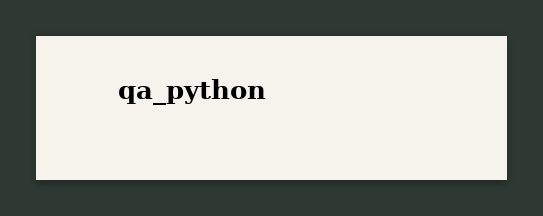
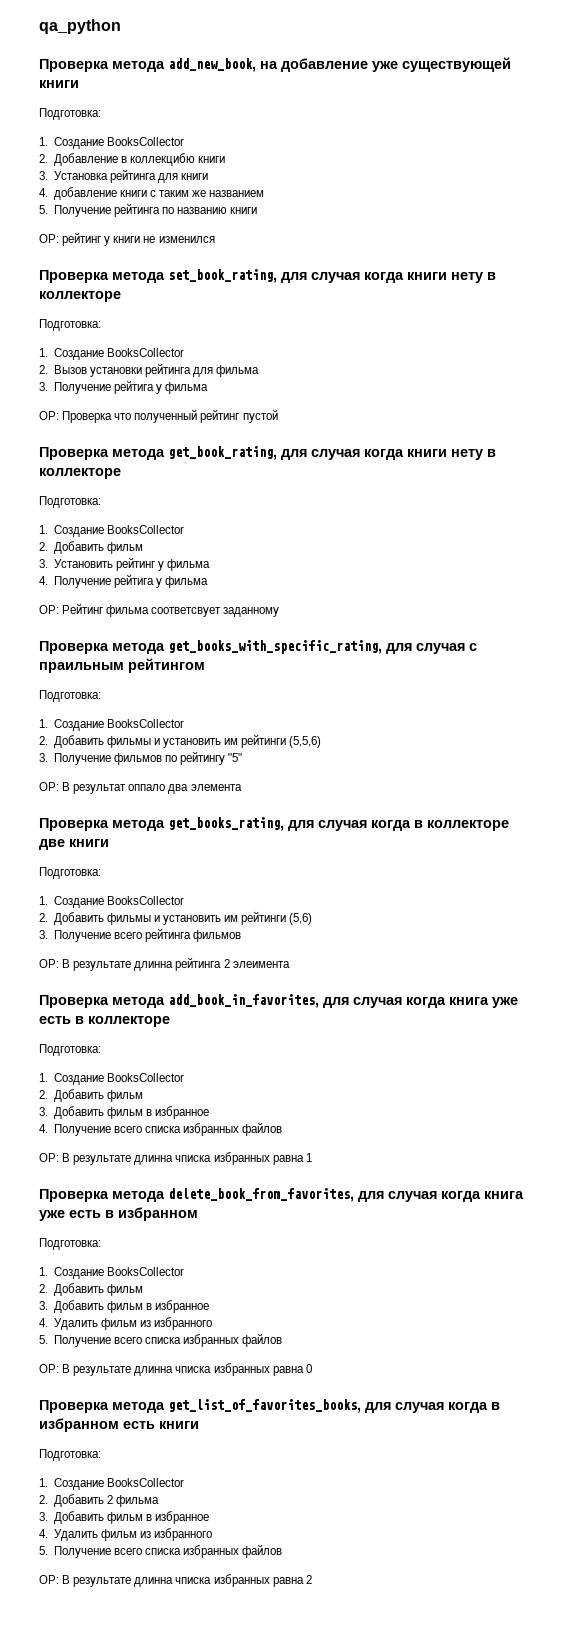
(266, 92) none -> [39,57,511,72] [39,80,79,88] [39,108,101,120] [39,137,184,149] [39,153,226,166] [39,169,209,183] [39,187,265,200] [39,203,258,217] [39,232,215,246] [39,269,496,283] [39,291,121,302] [39,319,101,331] [39,348,184,360] [39,363,260,377] [39,380,209,394] [39,409,278,423] [39,446,496,460] [39,468,121,479] [39,496,101,508] [39,525,184,537] [39,541,143,554] [39,557,211,571] [39,574,209,588] [39,603,280,617] [39,640,477,654] [39,658,205,673] [39,690,101,702] [39,719,184,731] [39,734,322,748] [39,751,243,765] [39,782,242,794] [39,817,509,831] [39,839,109,850] [39,867,101,879] [39,896,184,908] [39,911,313,925] [39,928,242,942] [39,957,290,971] [39,994,518,1008] [39,1016,170,1027] [39,1044,101,1056] [39,1073,184,1085] [39,1089,143,1102] [39,1106,210,1119] [39,1122,283,1136] [39,1152,312,1165] [39,1188,524,1202] [39,1207,198,1221] [39,1238,101,1250] [39,1267,184,1279] [39,1283,143,1296] [39,1300,210,1313] [39,1317,213,1330] [39,1333,283,1347] [39,1363,312,1376] [39,1399,500,1413] [39,1418,199,1432] [39,1449,101,1461] [39,1478,184,1490] [39,1494,159,1507] [39,1511,210,1524] [39,1528,213,1541] [39,1544,283,1558] [39,1574,312,1587] // Проверка метода add_new_book, на добавление уже существующей книги // Подготовка: // 1. Создание BooksCollector // 2. Добавление в коллекцибю книги // 3. Установка рейтинга для книги // 4. добавление книги с таким же названием // 5. Получение рейтинга по названию книги // ОР: рейтинг у книги не изменился // Проверка метода set_book_rating, для случая когда книги нету в коллекторе // Подготовка: // 1. Создание BooksCollector // 2. Вызов установки рейтинга для фильма // 3. Получение рейтига у фильма // ОР: Проверка что полученный рейтинг пустой // Проверка метода get_book_rating, для случая когда книги нету в коллекторе // Подготовка: // 1. Создание BooksCollector // 2. Добавить фильм // 3. Установить рейтинг у фильма // 4. Получение рейтига у фильма // ОР: Рейтинг фильма соответсвует заданному // Проверка метода get_books_with_specific_rating, для случая с праильным рейтингом // Подготовка: // 1. Создание BooksCollector // 2. Добавить фильмы и установить им рейтинги (5,5,6) // 3. Получение фильмов по рейтингу "5" // ОР: В результат оппало два элемента // Проверка метода get_books_rating, для случая когда в коллекторе две книги // Подготовка: // 1. Создание BooksCollector // 2. Добавить фильмы и установить им рейтинги (5,6) // 3. Получение всего рейтинга фильмов // ОР: В результате длинна рейтинга 2 элеимента // Проверка метода add_book_in_favorites, для случая когда книга уже есть в коллекторе // Подготовка: // 1. Создание BooksCollector // 2. Добавить фильм // 3. Добавить фильм в избранное // 4. Получение всего списка избранных файлов // ОР: В результате длинна чписка избранных равна 1 // Проверка метода delete_book_from_favorites, для случая когда книга уже есть в избранном // Подготовка: // 1. Создание BooksCollector // 2. Добавить фильм // 3. Добавить фильм в избранное // 4. Удалить фильм из избранного // 5. Получение всего списка избранных файлов // ОР: В результате длинна чписка избранных равна 0 // Проверка метода get_list_of_favorites_books, для случая когда в избранном есть книги // Подготовка: // 1. Создание BooksCollector // 2. Добавить 2 фильма // 3. Добавить фильм в избранное // 4. Удалить фильм из избранного // 5. Получение всего списка избранных файлов // ОР: В результате длинна чписка избранных равна 2

